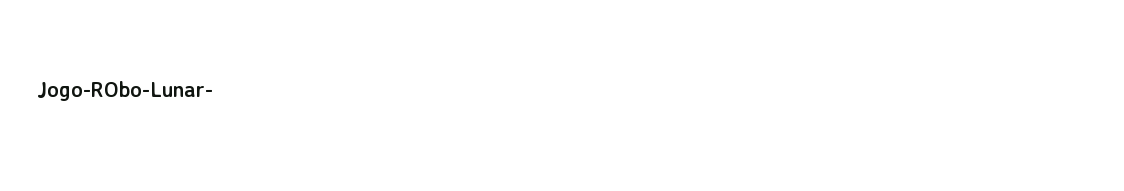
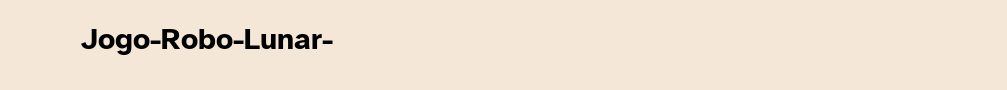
[37,81,213,101] Jogo-RObo-Lunar- -> [81,29,333,55] Jogo-Robo-Lunar-

